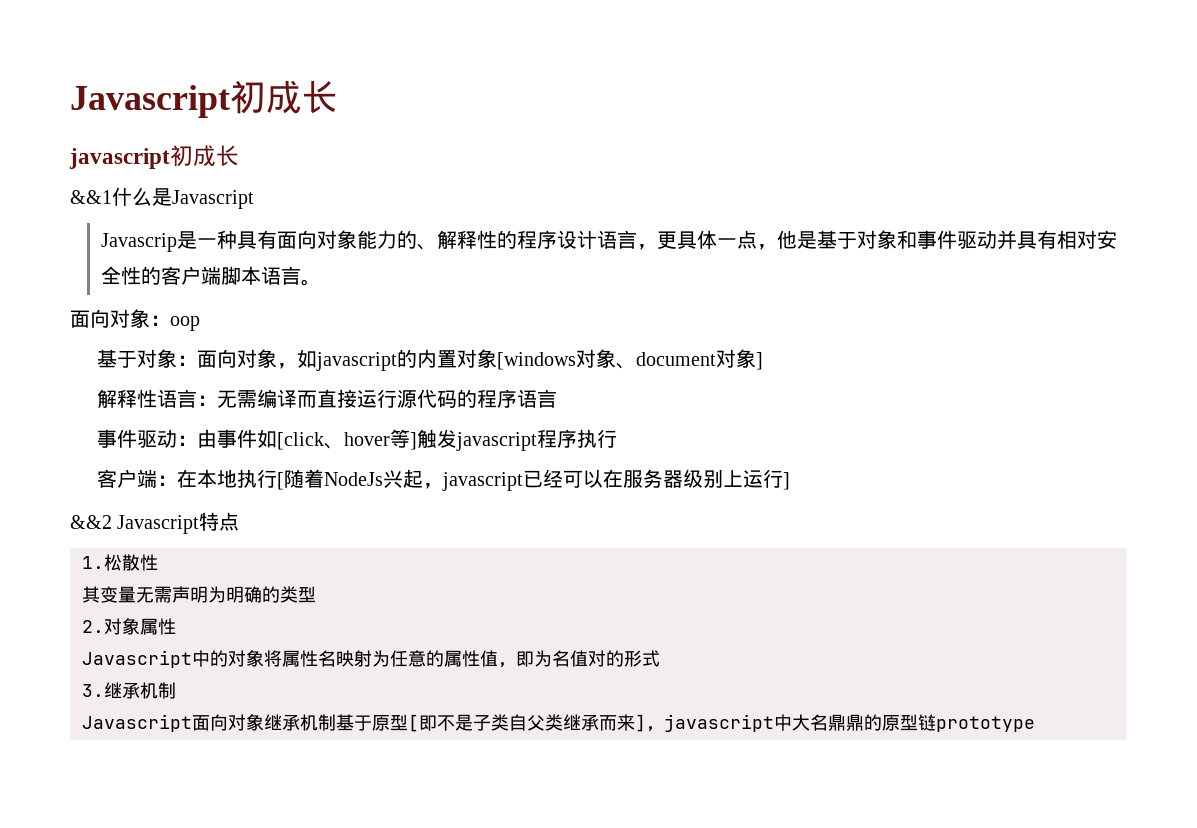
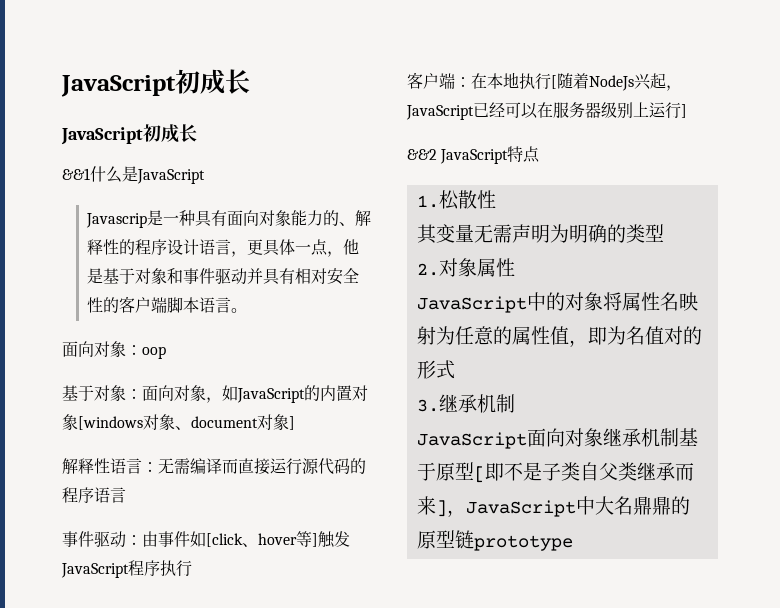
[70,80,338,118] [69,148,170,169] Javascript初成长 // javascript -> [61,69,250,97] [61,127,143,145] JavaScript初成长 // JavaScript
[172,190,254,209] Javascript -> [137,169,205,184] JavaScript
[315,352,397,371] javascript -> [237,388,305,403] JavaScript
[455,432,537,451] javascript -> [61,563,129,578] JavaScript
[441,472,523,491] javascript -> [406,105,474,120] JavaScript
[117,515,200,534] Javascript -> [440,149,509,164] JavaScript
[82,650,192,668] Javascript -> [416,296,527,313] JavaScript
[82,714,192,732] Javascript -> [416,432,527,449] JavaScript
[664,714,774,732] javascript -> [465,500,576,517] JavaScript

